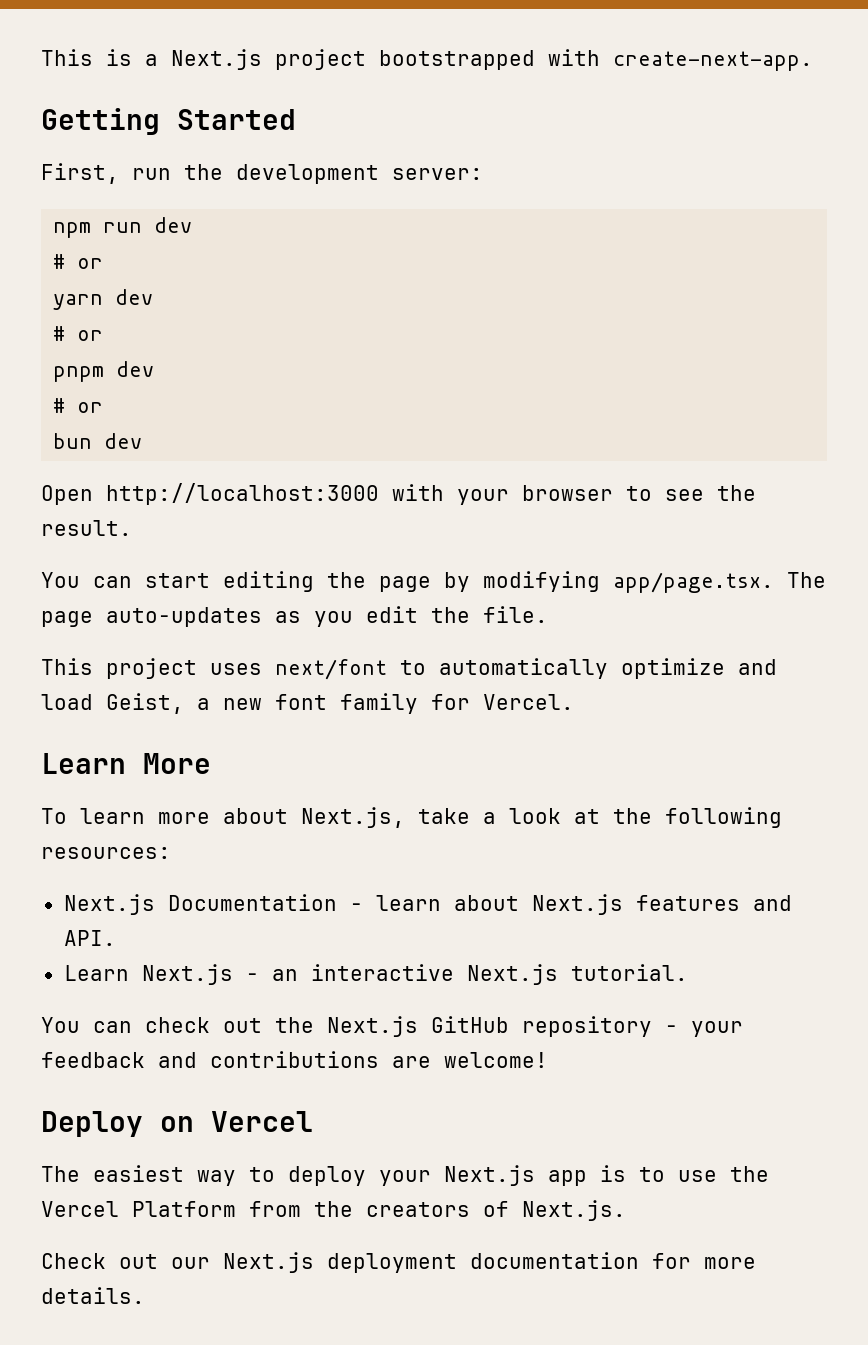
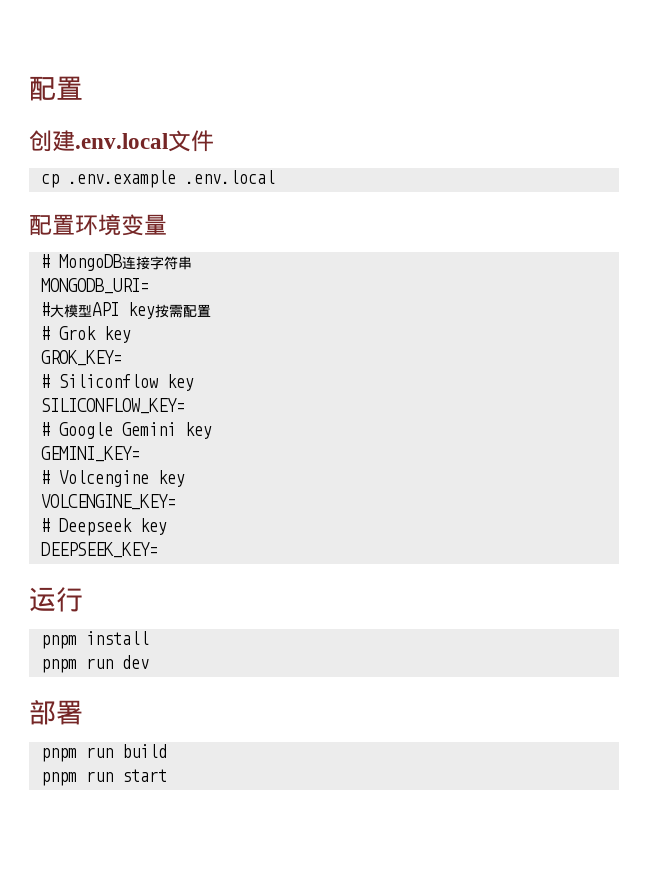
[41,49,813,71] [41,108,296,135] [41,163,483,184] [53,217,193,238] [53,254,104,269] [53,289,154,310] [53,326,104,341] [53,361,155,382] [53,398,104,413] [53,433,143,449] [41,483,756,505] [41,520,132,536] [41,571,826,593] [41,606,548,627] [41,658,777,680] [41,693,574,714] [41,753,211,774] [41,807,782,828] [41,847,171,859] [63,894,792,915] [63,930,116,946] [63,964,688,985] [41,1016,743,1037] [41,1051,548,1068] [41,1111,313,1137] [41,1165,769,1186] [41,1200,626,1221] [41,1252,756,1273] [41,1287,145,1304] This is a Next.js project bootstrapped with create-next-app. // Getting Started // First, run the development server: // npm run dev // # or // yarn dev // # or // pnpm dev // # or // bun dev // Open http://localhost:3000 with your browser to see the result. // You can start editing the page by modifying app/page.tsx. The page auto-updates as you edit the file. // This project uses next/font to automatically optimize and load Geist, a new font family for Vercel. // Learn More // To learn more about Next.js, take a look at the following resources: // Next.js Documentation - learn about Next.js features and API. // Learn Next.js - an interactive Next.js tutorial. // You can check out the Next.js GitHub repository - your feedback and contributions are welcome! // Deploy on Vercel // The easiest way to deploy your Next.js app is to use the Vercel Platform from the creators of Next.js. // Check out our Next.js deployment documentation for more details. -> [29,76,83,101] [29,130,214,152] [41,170,275,188] [29,214,167,236] [41,254,192,271] [41,278,149,294] [41,302,211,319] [41,326,131,343] [41,350,122,366] [41,374,194,391] [41,398,185,414] [41,422,212,439] [41,446,140,462] [41,470,185,487] [41,494,176,510] [41,518,167,536] [41,542,158,558] [29,587,83,612] [41,631,149,649] [41,655,149,673] [29,700,83,725] [41,744,167,762] [41,769,167,786] 配置 // 创建.env.local文件 // cp .env.example .env.local // 配置环境变量 // # MongoDB连接字符串 // MONGODB_URI= // #大模型API key按需配置 // # Grok key // GROK_KEY= // # Siliconflow key // SILICONFLOW_KEY= // # Google Gemini key // GEMINI_KEY= // # Volcengine key // VOLCENGINE_KEY= // # Deepseek key // DEEPSEEK_KEY= // 运行 // pnpm install // pnpm run dev // 部署 // pnpm run build // pnpm run start

